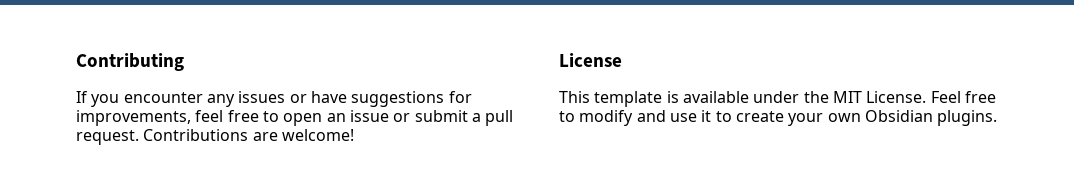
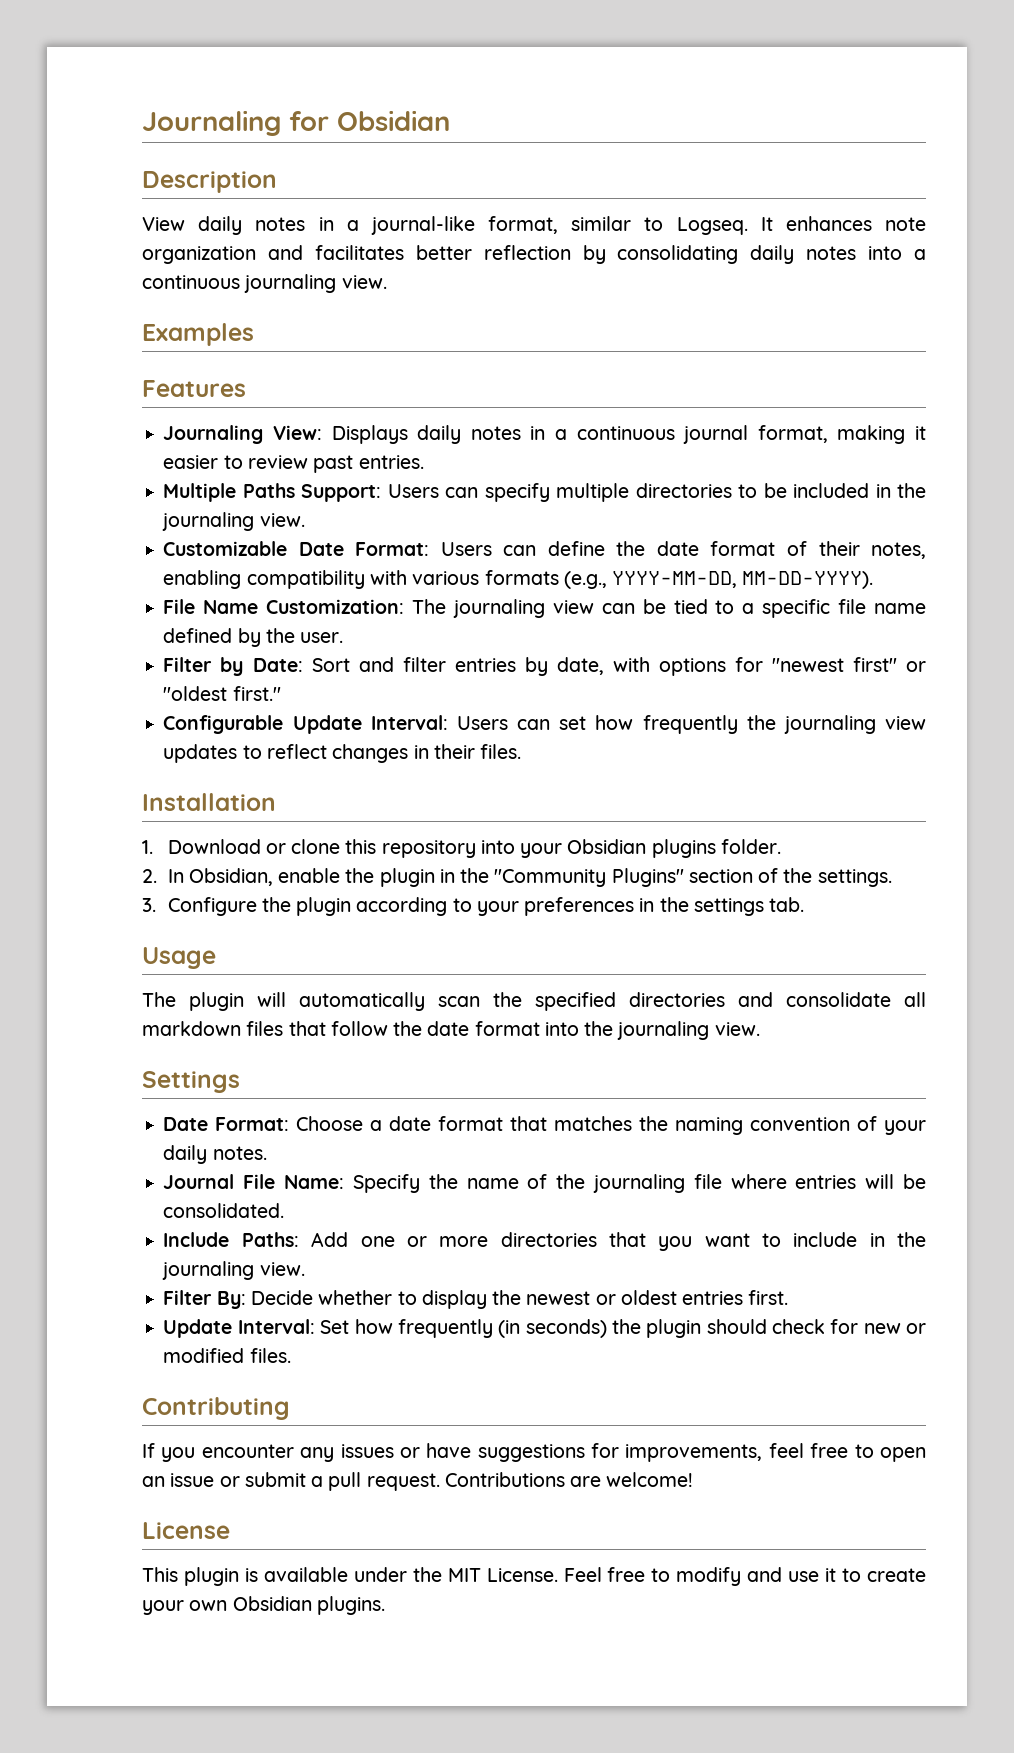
(76, 62) none -> [142,110,450,136] [142,171,277,193] [142,216,926,235] [142,245,926,264] [142,274,387,293] [142,323,254,346] [142,380,246,397] [163,425,927,444] [163,455,424,473] [163,483,926,502] [162,512,305,531] [163,541,926,559] [163,570,874,589] [163,599,926,618] [163,628,344,647] [163,657,926,676] [163,686,281,701] [163,715,926,734] [163,744,522,763] [142,793,276,811] [142,839,781,858] [142,868,892,887] [142,897,805,916] [142,947,216,969] [142,992,926,1011] [142,1021,760,1040] [142,1071,240,1093] [163,1116,926,1135] [163,1145,267,1164] [163,1174,927,1193] [163,1203,285,1218] [163,1232,927,1251] [162,1261,305,1280] [163,1290,789,1309] [163,1319,926,1338] [163,1348,291,1363] Journaling for Obsidian // Description // View daily notes in a journal-like format, similar to Logseq. It enhances note organization and facilitates better reflection by consolidating daily notes into a continuous journaling view. // Examples // Features // Journaling View: Displays daily notes in a continuous journal format, making it easier to review past entries. // Multiple Paths Support: Users can specify multiple directories to be included in the journaling view. // Customizable Date Format: Users can define the date format of their notes, enabling compatibility with various formats (e.g., YYYY-MM-DD, MM-DD-YYYY). // File Name Customization: The journaling view can be tied to a specific file name defined by the user. // Filter by Date: Sort and filter entries by date, with options for "newest first" or "oldest first." // Configurable Update Interval: Users can set how frequently the journaling view updates to reflect changes in their files. // Installation // 1. Download or clone this repository into your Obsidian plugins folder. // 2. In Obsidian, enable the plugin in the "Community Plugins" section of the settings. // 3. Configure the plugin according to your preferences in the settings tab. // Usage // The plugin will automatically scan the specified directories and consolidate all markdown files that follow the date format into the journaling view. // Settings // Date Format: Choose a date format that matches the naming convention of your daily notes. // Journal File Name: Specify the name of the journaling file where entries will be consolidated. // Include Paths: Add one or more directories that you want to include in the journaling view. // Filter By: Decide whether to display the newest or oldest entries first. // Update Interval: Set how frequently (in seconds) the plugin should check for new or modified files. //
[594,91,663,107] template -> [183,1567,239,1586] plugin

